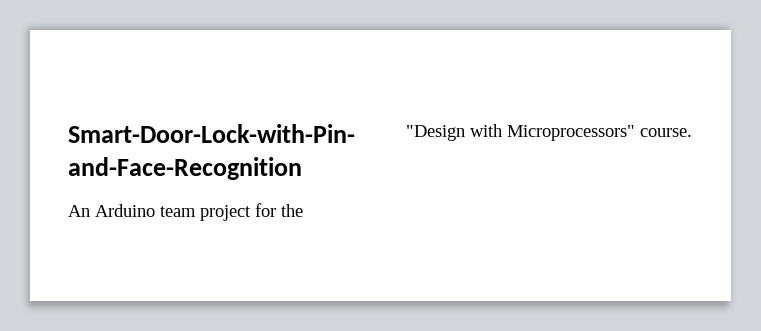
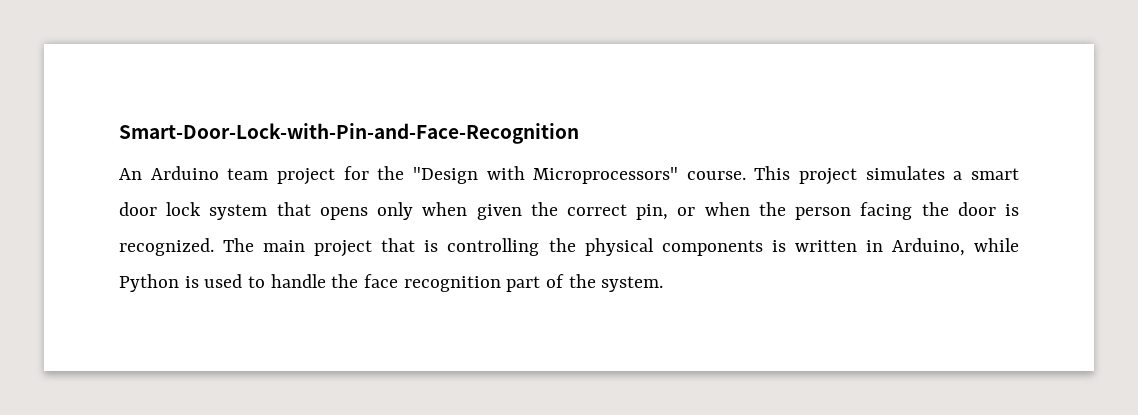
(692, 132) none -> [754,166,1019,185] [119,202,1019,220] [119,238,1019,257] [119,274,664,292] This project simulates a smart door lock system that opens only when given the correct pin, or when the person facing the door is recognized. The main project that is controlling the physical components is written in Arduino, while Python is used to handle the face recognition part of the system.

